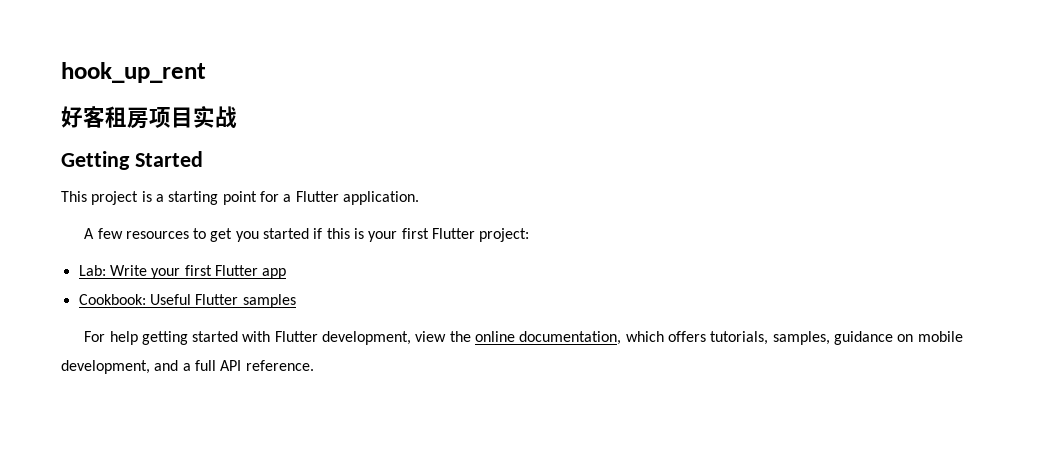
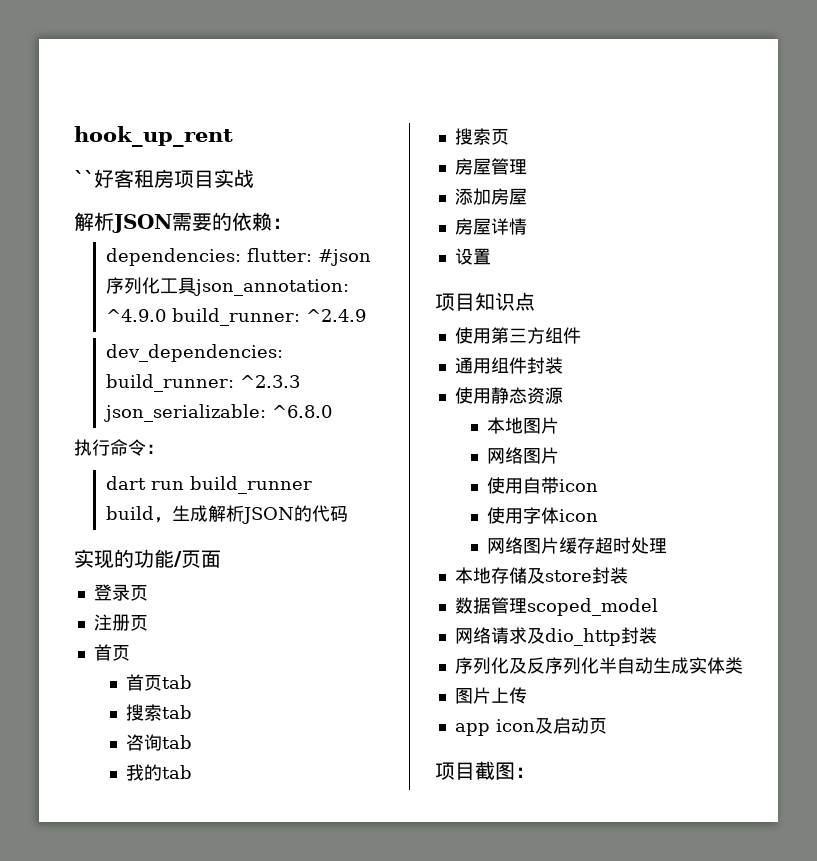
(206, 72) none -> [74,170,94,186] ``
[61,151,203,170] [61,191,419,205] [84,228,530,242] [78,265,287,279] [78,294,296,308] [84,331,963,345] [61,360,314,374] Getting Started // This project is a starting point for a Flutter application. // A few resources to get you started if this is your first Flutter project: // Lab: Write your first Flutter app // Cookbook: Useful Flutter samples // For help getting started with Flutter development, view the online documentation, which offers tutorials, samples, guidance on mobile development, and a full API reference. -> [74,212,292,233] [106,248,372,266] [106,277,350,296] [106,308,367,326] [106,344,284,362] [106,374,301,392] [104,404,333,422] [74,439,164,456] [106,476,313,494] [106,505,349,524] [74,549,221,569] [93,584,148,601] [93,614,148,631] [93,644,130,661] [125,674,192,691] [125,704,192,721] [125,734,192,751] [125,764,192,781] [454,128,509,145] [454,158,527,175] [454,188,527,205] [454,218,527,235] [454,248,491,265] [435,292,535,311] [454,327,581,344] [454,357,563,374] [454,387,563,404] [486,417,559,434] [486,447,559,464] [486,477,598,494] [486,507,598,524] [486,537,667,554] [454,567,628,584] [454,597,658,616] [454,627,657,646] [454,657,743,674] [454,687,527,704] [454,717,607,736] [435,761,535,780] 解析JSON需要的依赖： // dependencies: flutter: #json序列化工具json_annotation: ^4.9.0 build_runner: ^2.4.9 // dev_dependencies: build_runner: ^2.3.3 json_serializable: ^6.8.0 // 执行命令： // dart run build_runner build，生成解析JSON的代码 // 实现的功能/页面 // 登录页 // 注册页 // 首页 // 首页tab // 搜索tab // 咨询tab // 我的tab // 搜索页 // 房屋管理 // 添加房屋 // 房屋详情 // 设置 // 项目知识点 // 使用第三方组件 // 通用组件封装 // 使用静态资源 // 本地图片 // 网络图片 // 使用自带icon // 使用字体icon // 网络图片缓存超时处理 // 本地存储及store封装 // 数据管理scoped_model // 网络请求及dio_http封装 // 序列化及反序列化半自动生成实体类 // 图片上传 // app icon及启动页 // 项目截图：

